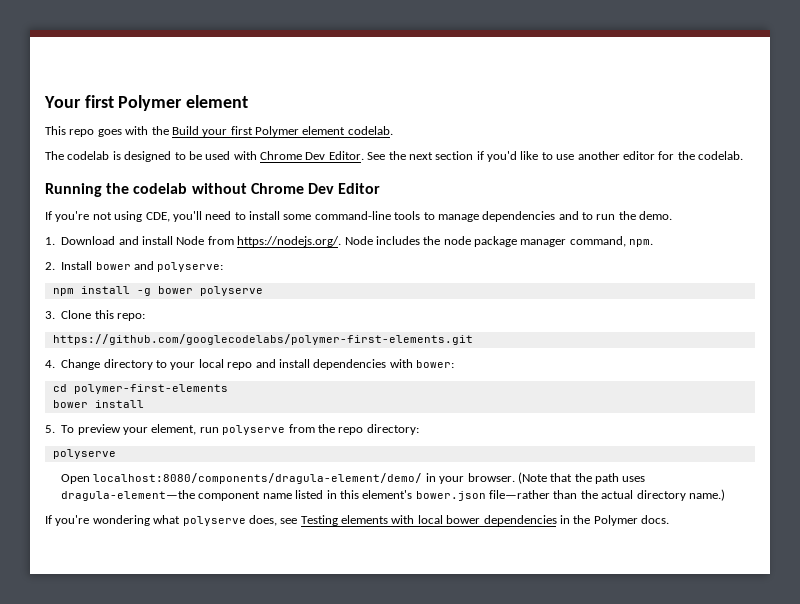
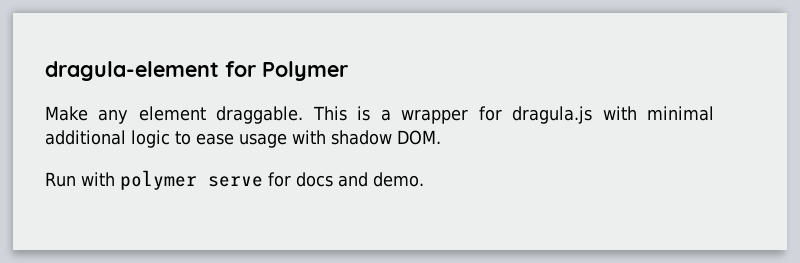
[44,95,249,111] [45,126,393,137] [45,151,743,162] [45,183,381,197] [45,211,673,222] [45,236,654,247] [45,261,224,272] [52,286,263,296] [45,310,145,321] [52,334,473,345] [45,359,454,370] [52,384,228,394] [52,400,144,408] [45,424,419,435] [52,449,116,459] [61,472,646,484] [61,489,725,501] [45,515,669,526] Your first Polymer element // This repo goes with the Build your first Polymer element codelab. // The codelab is designed to be used with Chrome Dev Editor. See the next section if you'd like to use another editor for the codelab. // Running the codelab without Chrome Dev Editor // If you're not using CDE, you'll need to install some command-line tools to manage dependencies and to run the demo. // 1. Download and install Node from https://nodejs.org/. Node includes the node package manager command, npm. // 2. Install bower and polyserve: // npm install -g bower polyserve // 3. Clone this repo: // https://github.com/googlecodelabs/polymer-first-elements.git // 4. Change directory to your local repo and install dependencies with bower: // cd polymer-first-elements // bower install // 5. To preview your element, run polyserve from the repo directory: // polyserve // Open localhost:8080/components/dragula-element/demo/ in your browser. (Note that the path uses dragula-element—the component name listed in this element's bower.json file—rather than the actual directory name.) // If you're wondering what polyserve does, see Testing elements with local bower dependencies in the Polymer docs. -> [45,61,348,81] [45,106,714,124] [45,130,441,148] [45,170,424,190] dragula-element for Polymer // Make any element draggable. This is a wrapper for dragula.js with minimal additional logic to ease usage with shadow DOM. // Run with polymer serve for docs and demo.

